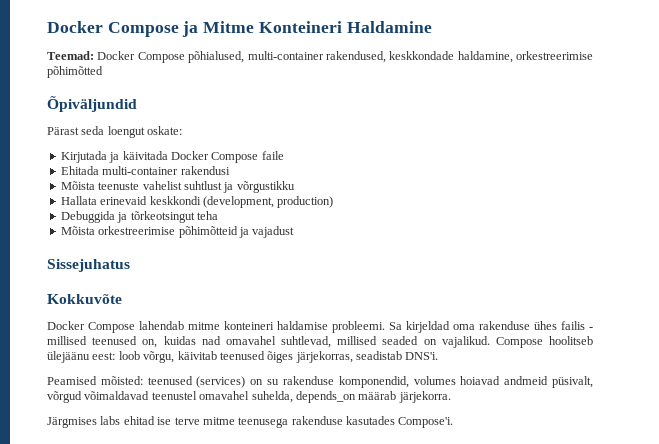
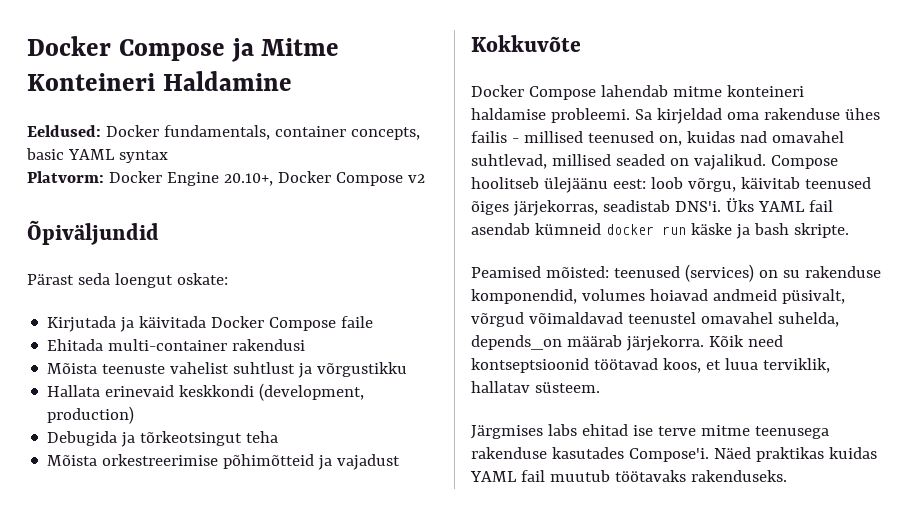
[47,51,593,63] [47,66,103,78] Teemad: Docker Compose põhialused, multi-container rakendused, keskkondade haldamine, orkestreerimise põhimõtted -> [27,125,420,140] [26,148,168,163] [27,171,425,186] Eeldused: Docker fundamentals, container concepts, basic YAML syntax // Platvorm: Docker Engine 20.10+, Docker Compose v2
[60,211,115,223] Debuggida -> [47,431,118,446] Debugida
[47,259,130,272] // Sissejuhatus -> (401, 462) none
(439, 356) none -> [725,198,833,212] [471,223,849,239] Üks YAML fail asendab kümneid docker run käske ja bash skripte.
(451, 397) none -> [708,335,783,347] [471,358,830,373] [471,381,600,393] Kõik need kontseptsioonid töötavad koos, et luua terviklik, hallatav süsteem.
(454, 422) none -> [713,447,877,462] [470,470,787,482] Näed praktikas kuidas YAML fail muutub töötavaks rakenduseks.

